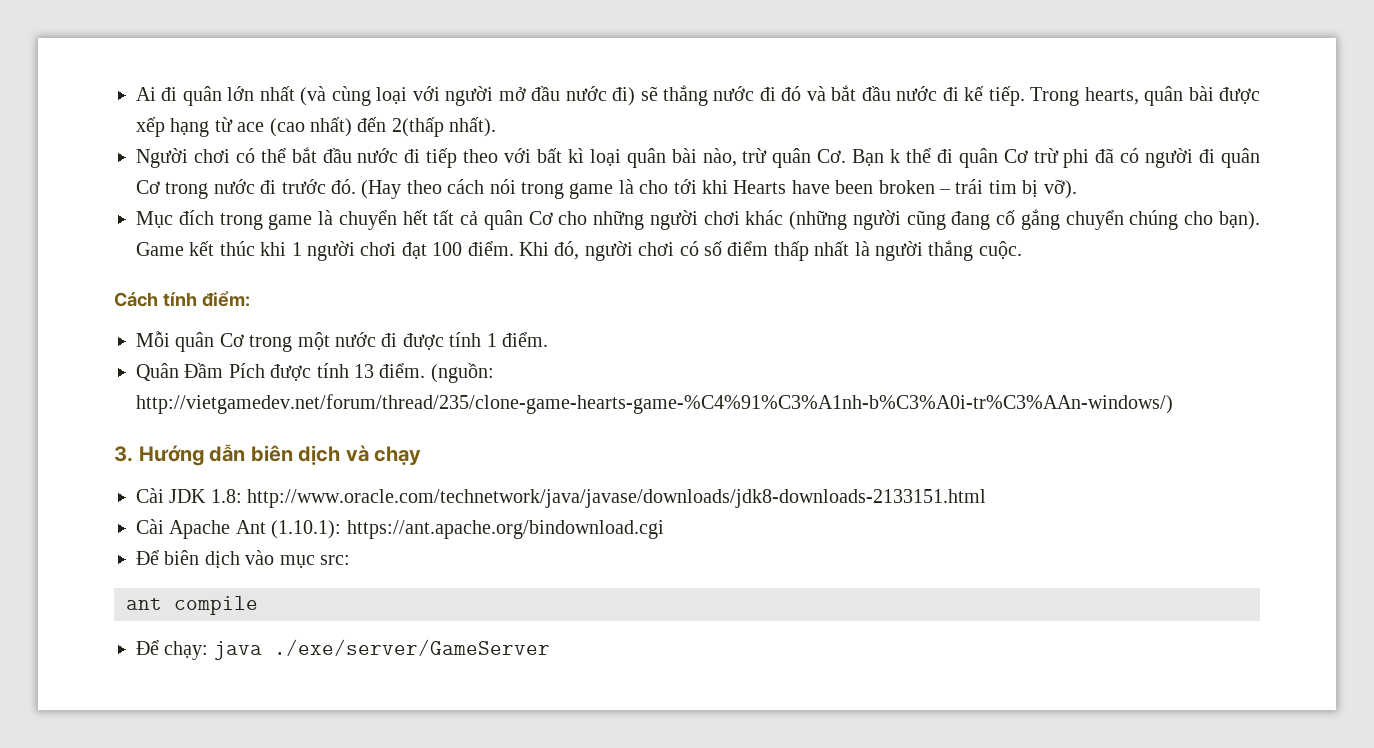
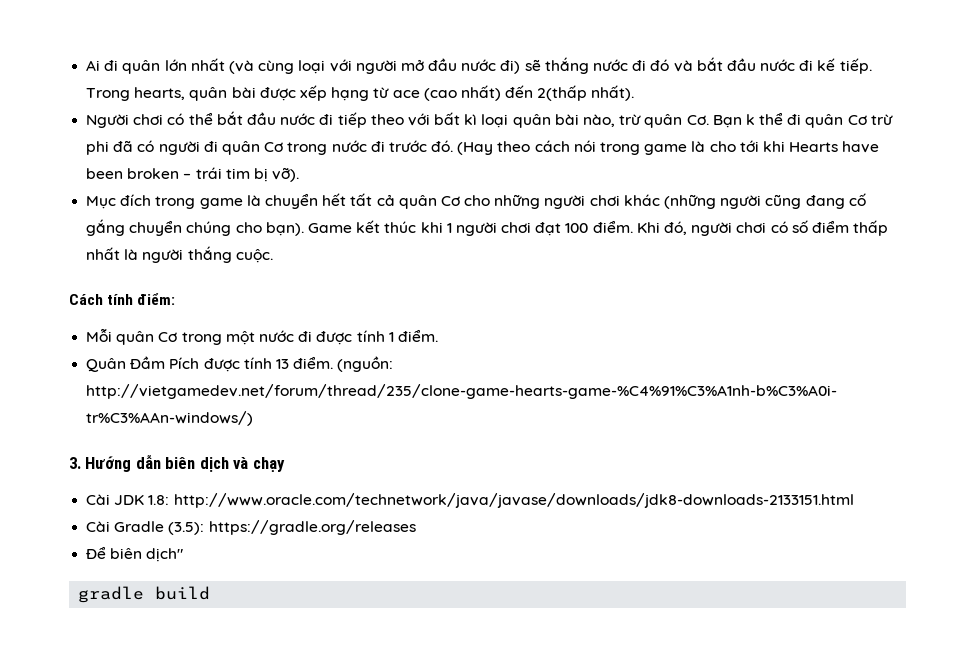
[169,520,664,539] [136,550,350,568] [126,596,258,615] [136,639,550,660] Apache Ant (1.10.1): https://ant.apache.org/bindownload.cgi // Để biên dịch vào mục src: // ant compile // Để chạy: java ./exe/server/GameServer -> [114,520,416,535] [86,546,184,562] [78,586,211,603] Gradle (3.5): https://gradle.org/releases // Để biên dịch" // gradle build

